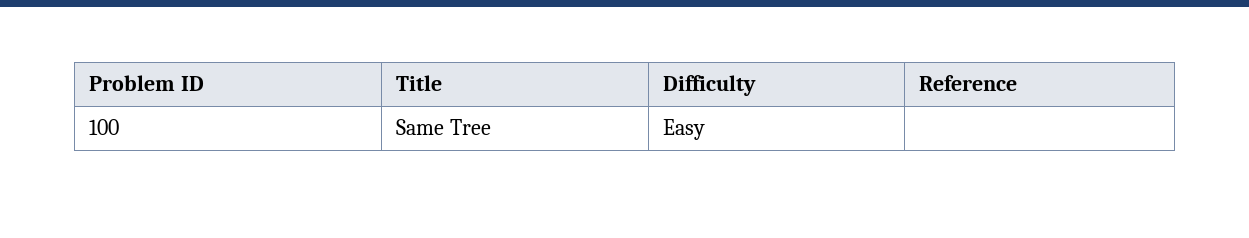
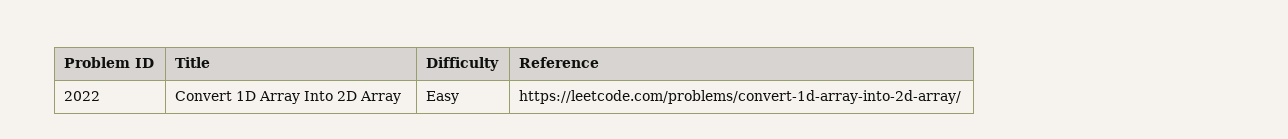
[89,119,120,135] [396,119,492,135] 100 | Same Tree -> [64,91,101,101] [175,91,402,104] 2022 | Convert 1D Array Into 2D Array
(706, 129) none -> [519,90,962,104] https://leetcode.com/problems/convert-1d-array-into-2d-array/

